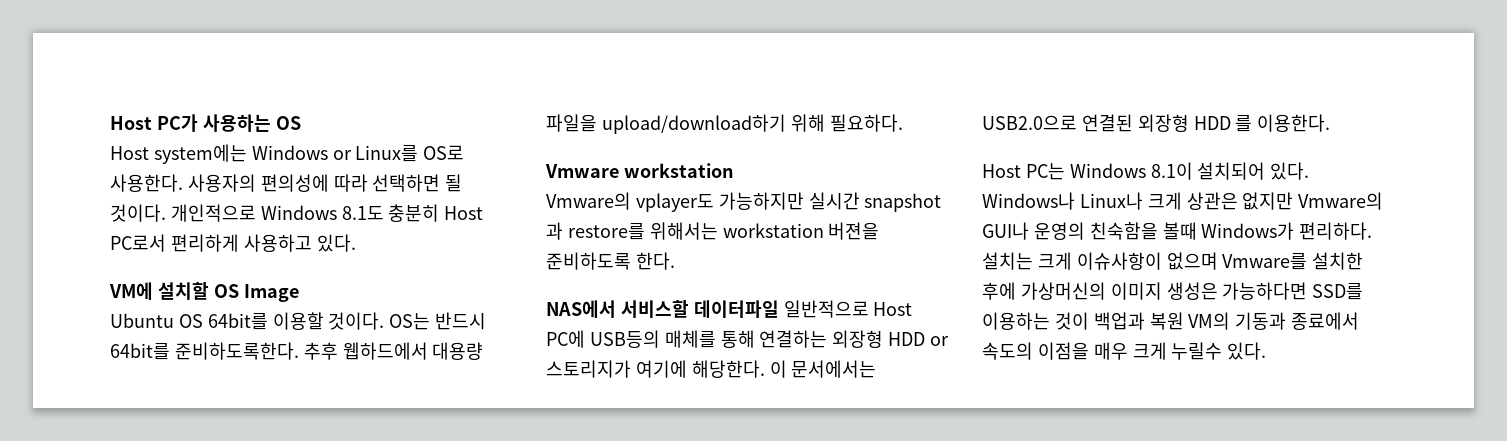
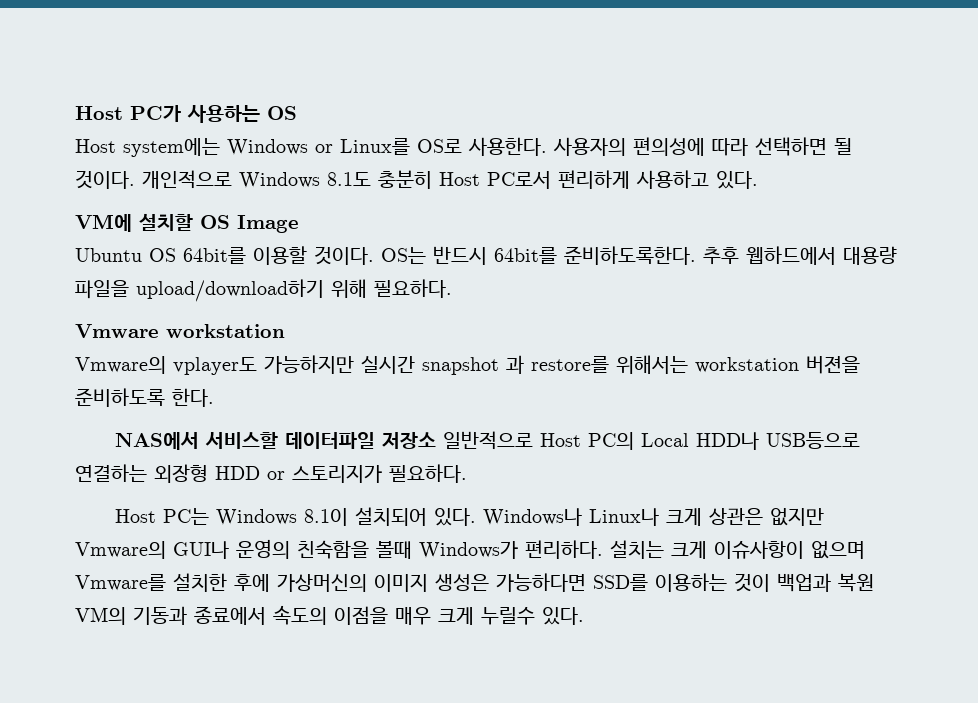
(779, 309) none -> [382,432,437,449] 저장소
[546,330,755,348] PC에 USB등의 매체를 통해 -> [588,432,861,450] PC의 Local HDD나 USB등으로
[635,360,877,378] [982,114,1331,132] 여기에 해당한다. 이 문서에서는 USB2.0으로 연결된 외장형 HDD 를 이용한다. -> [389,464,467,483] 필요하다.

